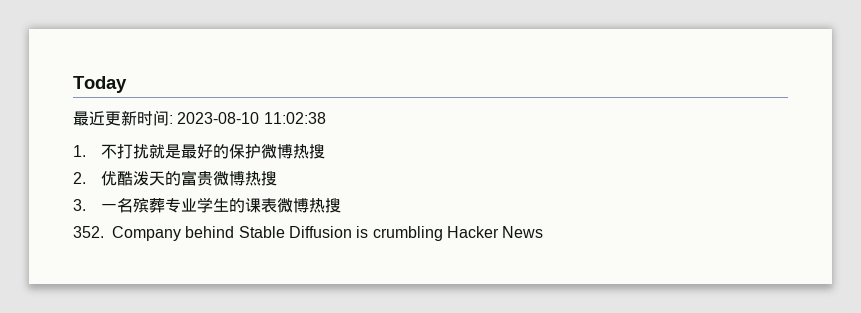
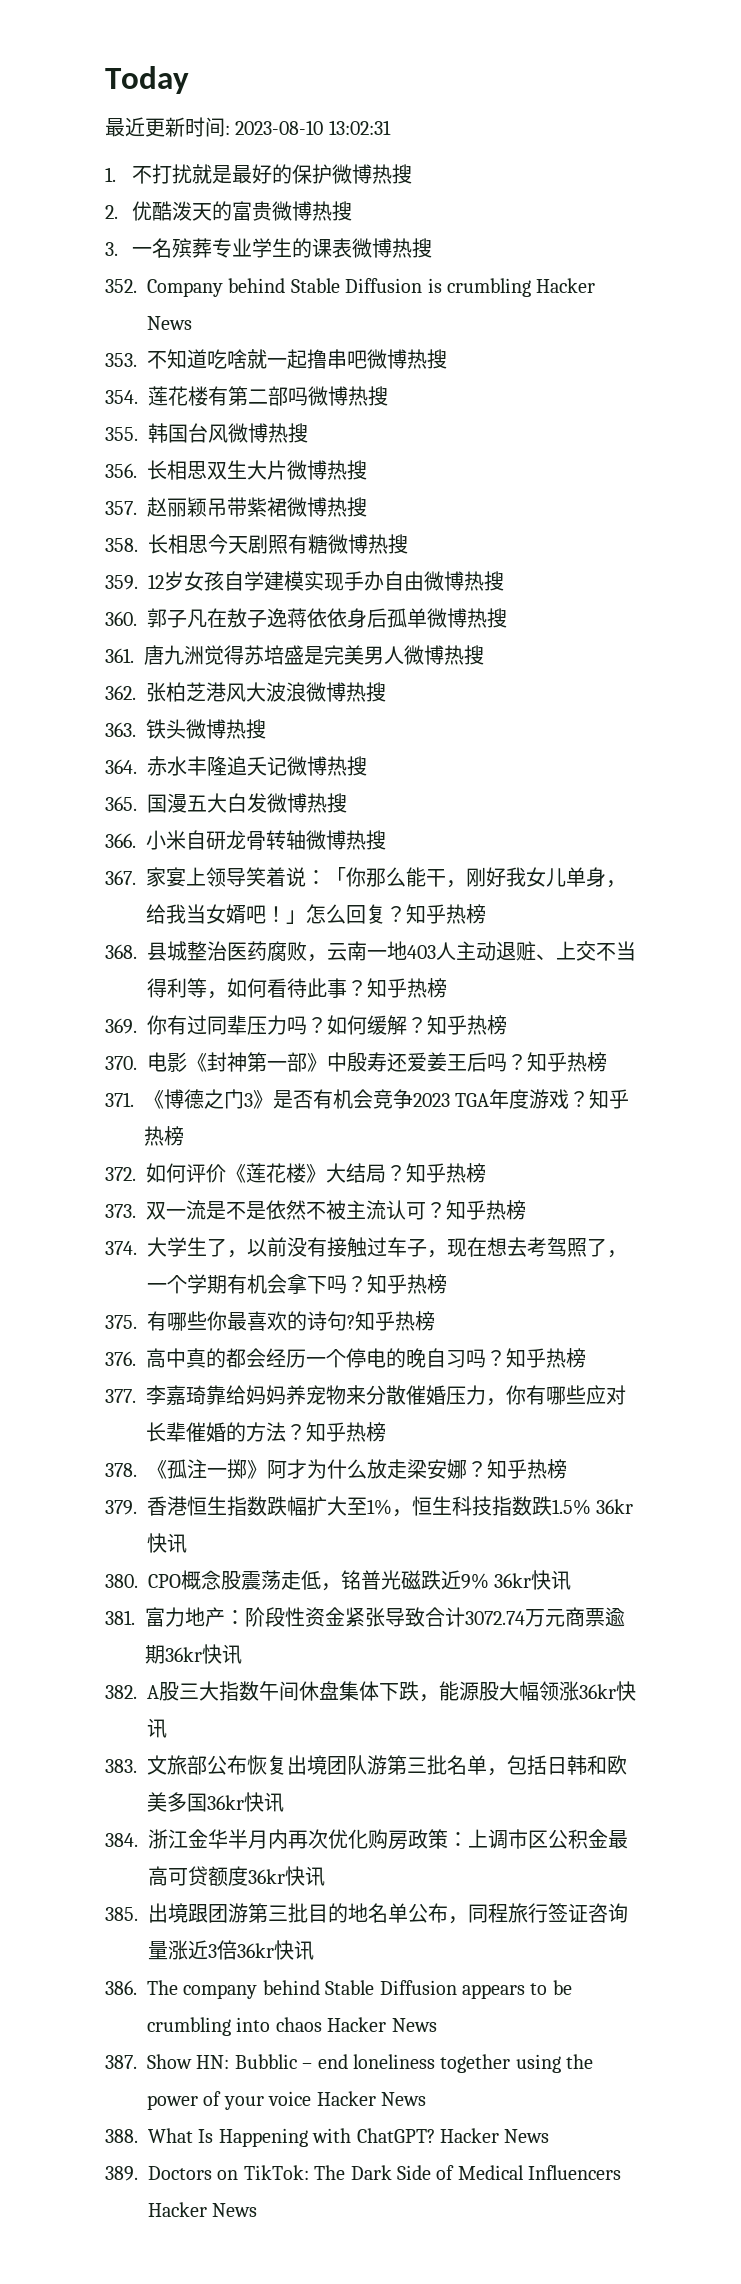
[263,112,326,124] 11:02:38 -> [328,120,391,135] 13:02:31
(544, 232) none -> [105,349,447,369] [105,386,388,406] [105,423,308,443] [105,460,367,480] [105,497,367,517] [105,534,408,554] [105,571,504,591] [105,608,507,628] [105,645,484,665] [105,682,386,702] [105,719,266,739] [105,756,367,776] [105,793,347,813] [105,830,386,850] [105,867,626,888] [146,904,486,924] [105,941,636,962] [147,978,447,999] [105,1015,507,1035] [105,1052,607,1072] [105,1089,630,1109] [144,1126,184,1146] [105,1163,486,1183] [105,1200,526,1220] [105,1237,627,1258] [147,1274,447,1295] [105,1311,435,1331] [105,1348,586,1368] [105,1385,626,1406] [146,1422,386,1442] [105,1459,567,1479] [105,1496,634,1517] [147,1533,187,1553] [105,1570,572,1591] [105,1607,625,1627] [145,1644,242,1664] [105,1681,636,1702] [147,1718,167,1738] [105,1755,627,1776] [147,1792,284,1812] [105,1829,628,1850] [148,1866,325,1886] [105,1903,628,1924] [148,1940,314,1960] [105,1980,572,1999] [147,2017,437,2036] [105,2054,594,2073] [147,2091,426,2110] [105,2128,550,2147] [105,2165,622,2181] [148,2202,258,2217] // 353.不知道吃啥就一起撸串吧微博热搜 // 354.莲花楼有第二部吗微博热搜 // 355.韩国台风微博热搜 // 356.长相思双生大片微博热搜 // 357.赵丽颖吊带紫裙微博热搜 // 358.长相思今天剧照有糖微博热搜 // 359. 12岁女孩自学建模实现手办自由微博热搜 // 360.郭子凡在敖子逸蒋依依身后孤单微博热搜 // 361.唐九洲觉得苏培盛是完美男人微博热搜 // 362.张柏芝港风大波浪微博热搜 // 363.铁头微博热搜 // 364.赤水丰隆追夭记微博热搜 // 365.国漫五大白发微博热搜 // 366.小米自研龙骨转轴微博热搜 // 367.家宴上领导笑着说：「你那么能干，刚好我女儿单身，给我当女婿吧！」怎么回复？知乎热榜 // 368.县城整治医药腐败，云南一地403人主动退赃、上交不当得利等，如何看待此事？知乎热榜 // 369.你有过同辈压力吗？如何缓解？知乎热榜 // 370.电影《封神第一部》中殷寿还爱姜王后吗？知乎热榜 // 371.《博德之门3》是否有机会竞争2023 TGA年度游戏？知乎热榜 // 372.如何评价《莲花楼》大结局？知乎热榜 // 373.双一流是不是依然不被主流认可？知乎热榜 // 374.大学生了，以前没有接触过车子，现在想去考驾照了，一个学期有机会拿下吗？知乎热榜 // 375.有哪些你最喜欢的诗句?知乎热榜 // 376.高中真的都会经历一个停电的晚自习吗？知乎热榜 // 377.李嘉琦靠给妈妈养宠物来分散催婚压力，你有哪些应对长辈催婚的方法？知乎热榜 // 378.《孤注一掷》阿才为什么放走梁安娜？知乎热榜 // 379.香港恒生指数跌幅扩大至1%，恒生科技指数跌1.5% 36kr快讯 // 380. CPO概念股震荡走低，铭普光磁跌近9% 36kr快讯 // 381.富力地产：阶段性资金紧张导致合计3072.74万元商票逾期36kr快讯 // 382. A股三大指数午间休盘集体下跌，能源股大幅领涨36kr快讯 // 383.文旅部公布恢复出境团队游第三批名单，包括日韩和欧美多国36kr快讯 // 384.浙江金华半月内再次优化购房政策：上调市区公积金最高可贷额度36kr快讯 // 385.出境跟团游第三批目的地名单公布，同程旅行签证咨询量涨近3倍36kr快讯 // 386. The company behind Stable Diffusion appears to be crumbling into chaos Hacker News // 387. Show HN: Bubblic – end loneliness together using the power of your voice Hacker News // 388. What Is Happening with ChatGPT? Hacker News // 389. Doctors on TikTok: The Dark Side of Medical Influencers Hacker News

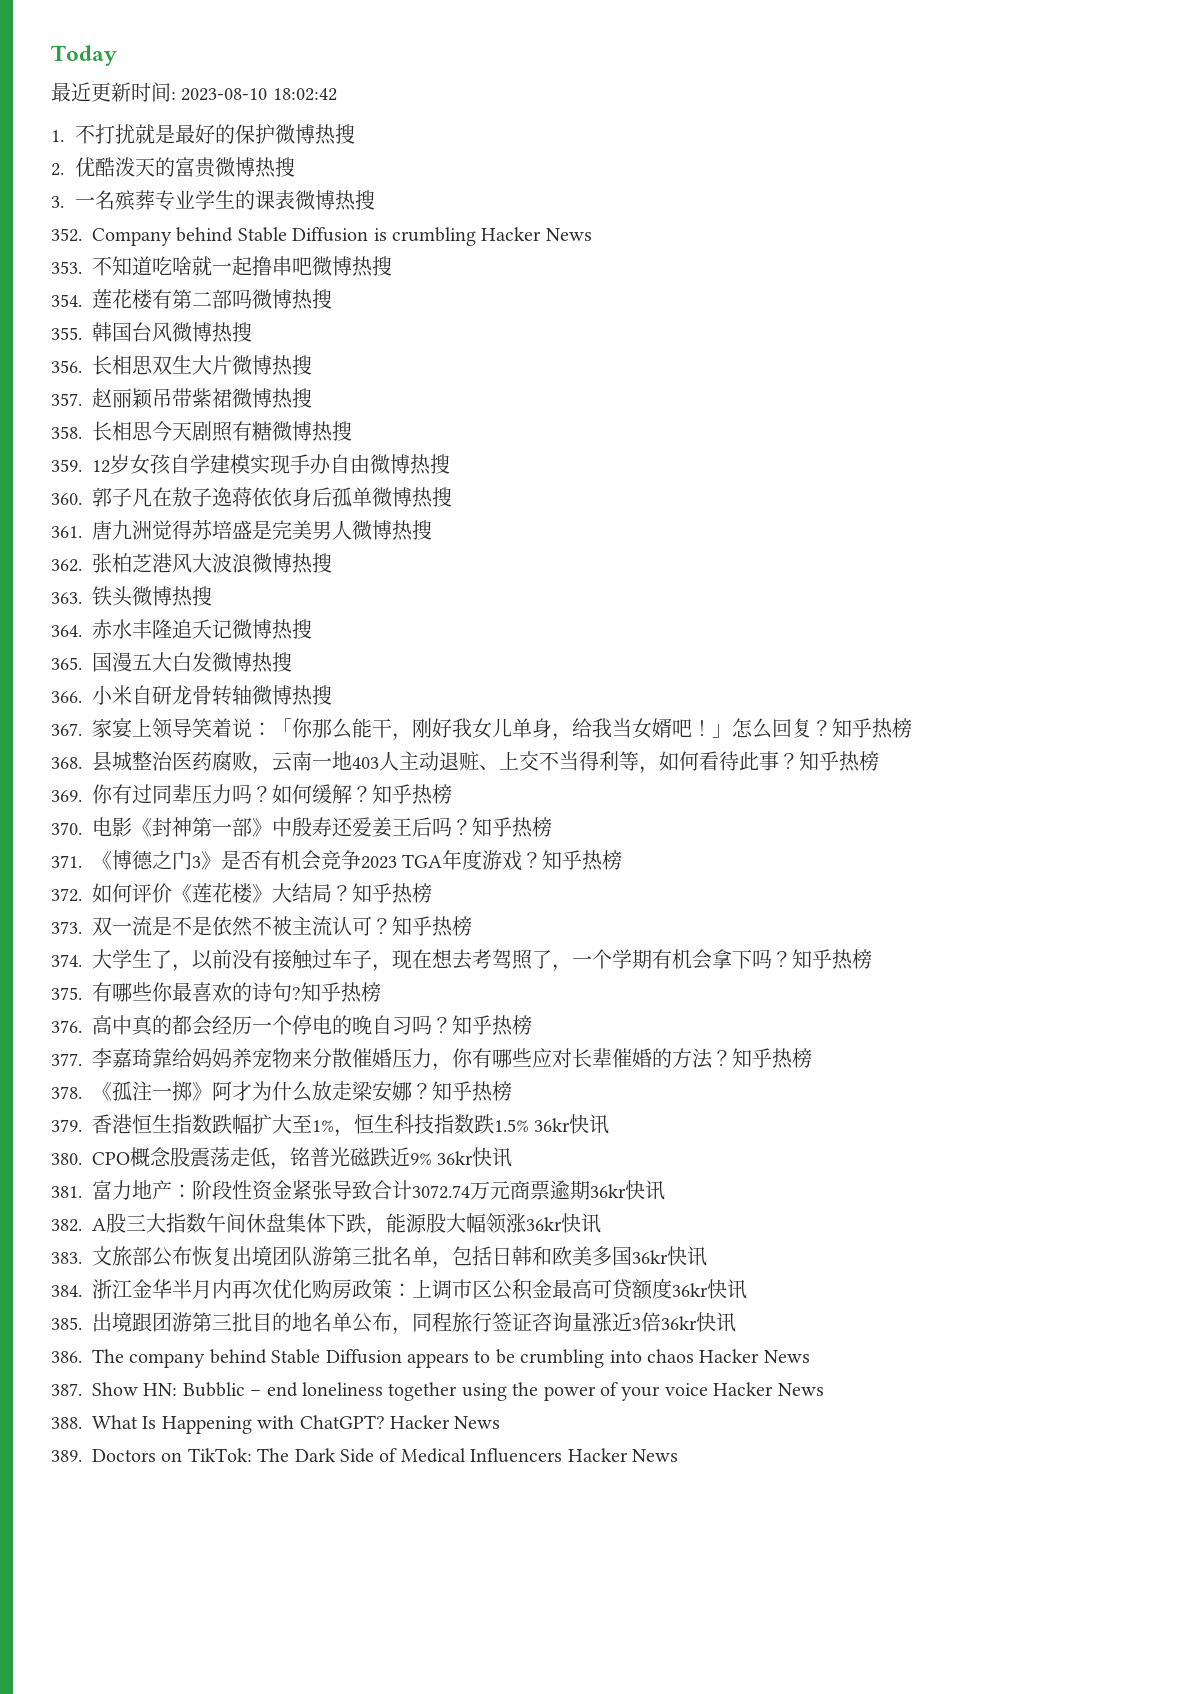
[328,120,391,135] 13:02:31 -> [272,88,337,101] 18:02:42

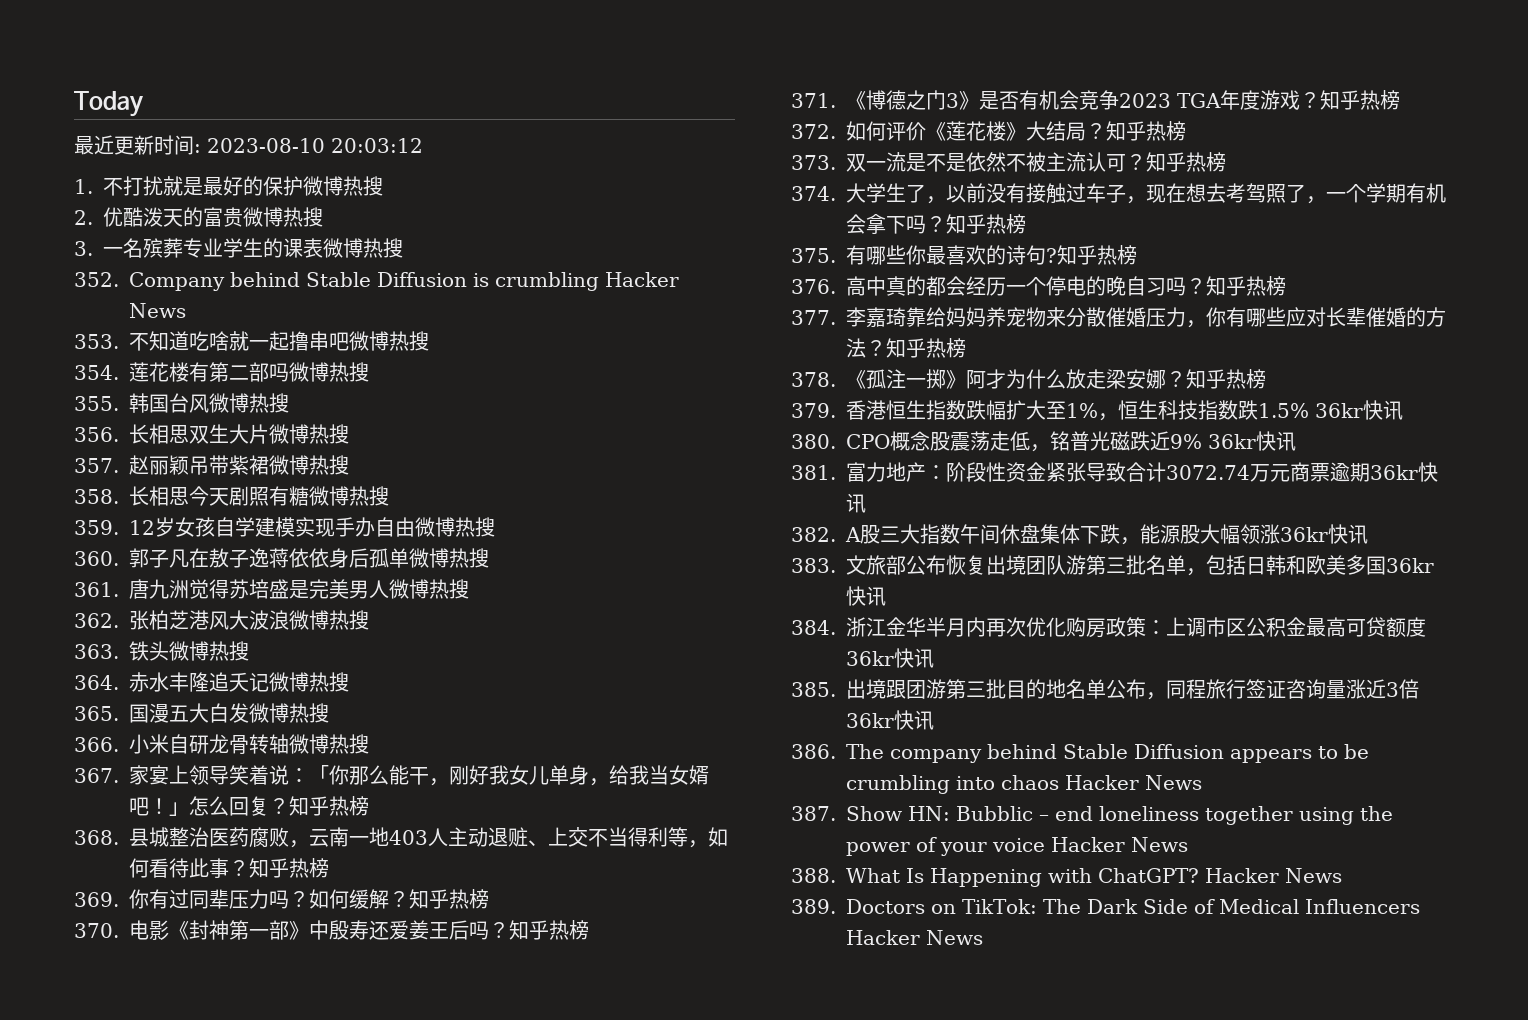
[272,88,337,101] 18:02:42 -> [331,138,423,153] 20:03:12

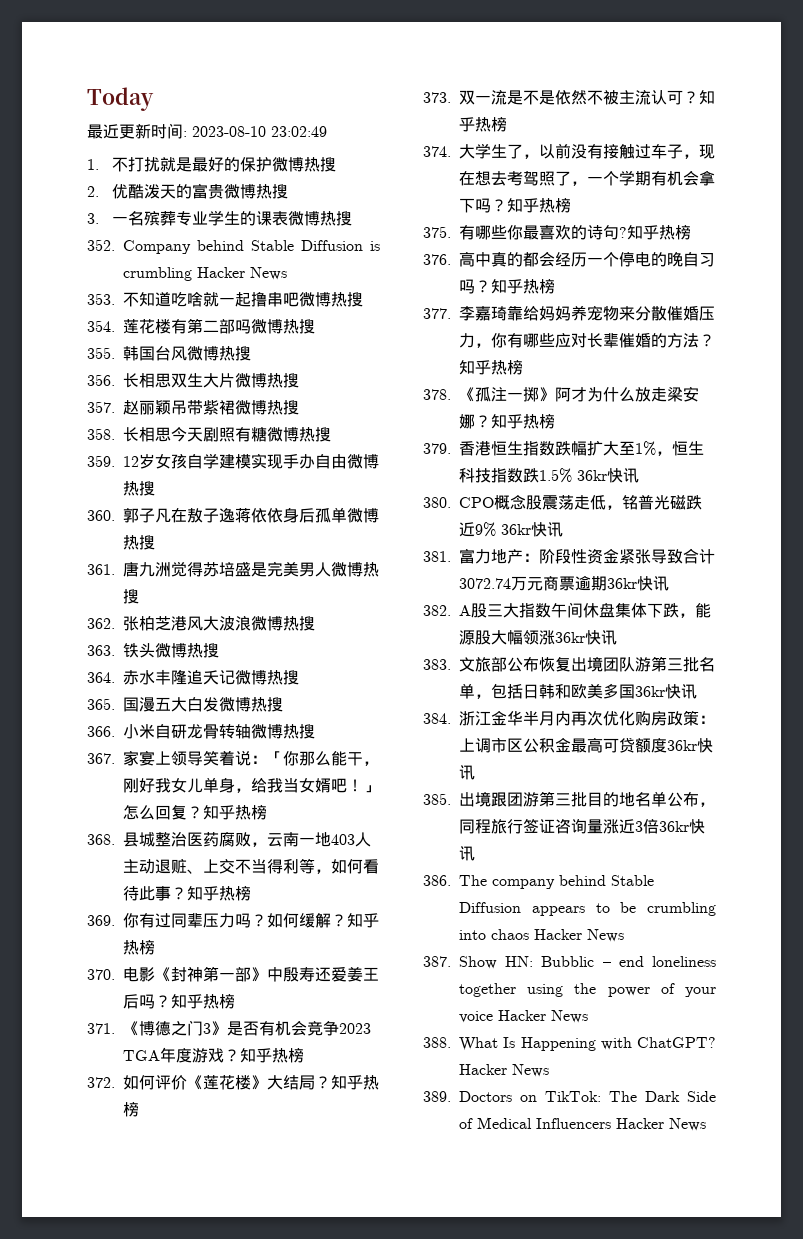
[331,138,423,153] 20:03:12 -> [271,126,327,137] 23:02:49

